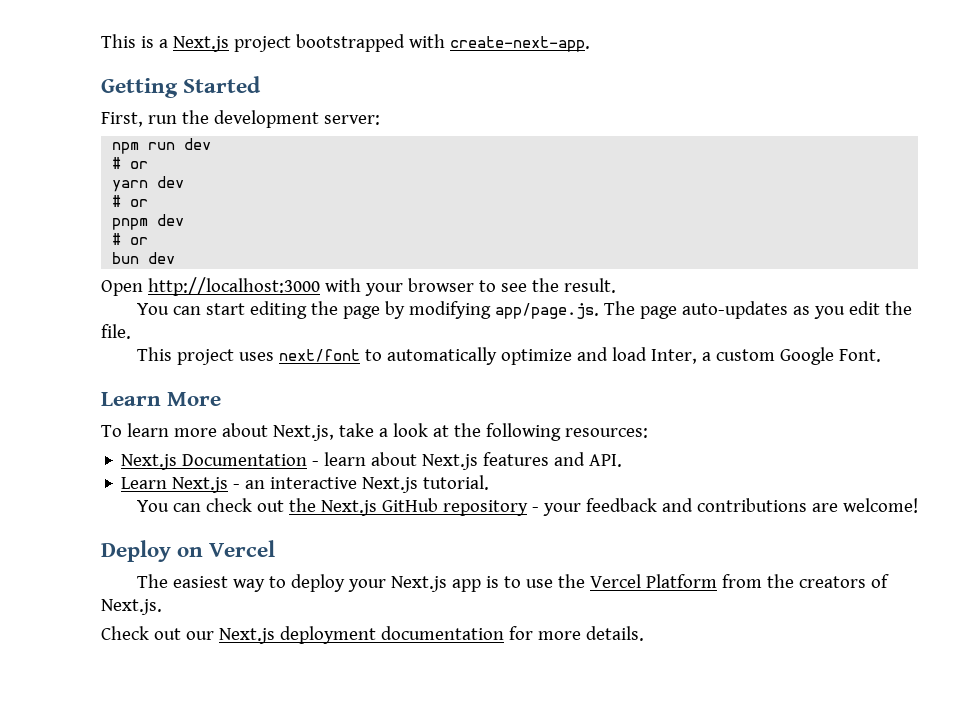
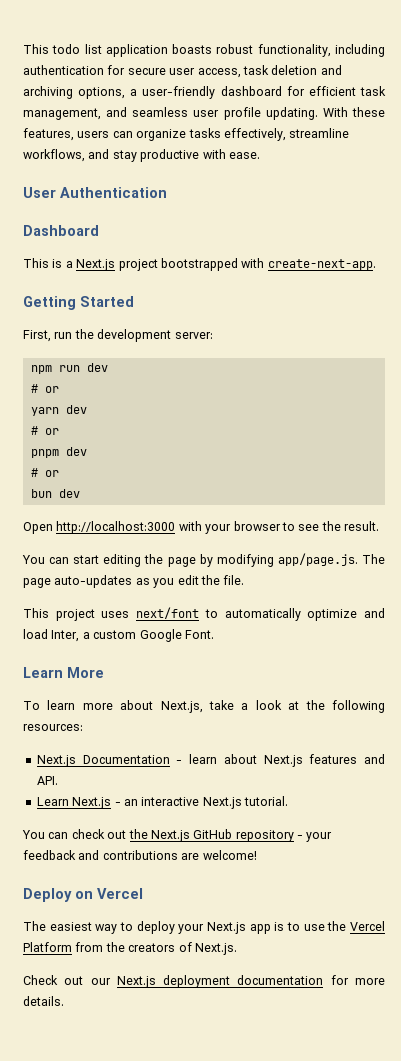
[101,34,136,48] This -> [23,44,385,57] [23,65,342,78] [23,86,387,99] [23,107,385,120] [23,128,350,141] [23,149,260,162] [23,187,167,198] [23,225,99,236] [23,258,49,268] This todo list application boasts robust functionality, including authentication for secure user access, task deletion and archiving options, a user-friendly dashboard for efficient task management, and seamless user profile updating. With these features, users can organize tasks effectively, streamline workflows, and stay productive with ease. // User Authentication // Dashboard // This

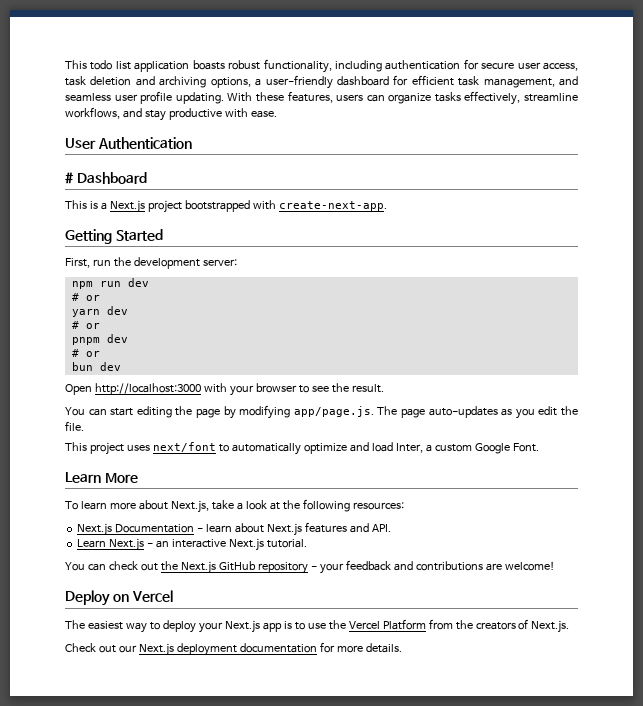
(167, 192) none -> [65,172,74,184] #

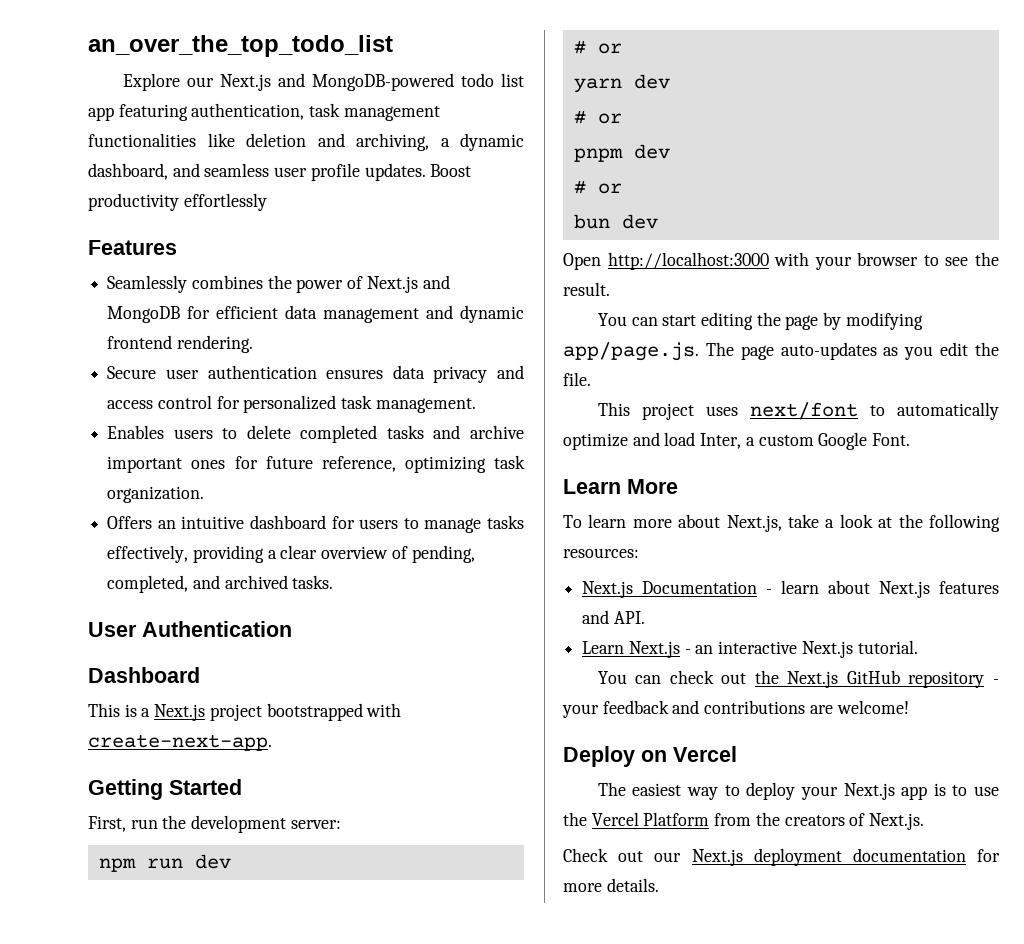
[65,59,579,73] [65,75,579,89] [65,91,578,105] [65,107,277,121] This todo list application boasts robust functionality, including authentication for secure user access, task deletion and archiving options, a user-friendly dashboard for efficient task management, and seamless user profile updating. With these features, users can organize tasks effectively, streamline workflows, and stay productive with ease. -> [88,35,393,57] [122,73,524,91] [88,103,440,121] [88,133,524,151] [88,163,472,181] [88,193,267,211] [88,240,177,255] [107,275,450,293] [107,305,524,323] [107,335,253,353] [107,365,524,383] [107,395,476,413] [107,425,524,443] [107,455,525,473] [107,486,205,503] [107,515,524,533] [107,545,475,563] [107,575,334,593] an_over_the_top_todo_list // Explore our Next.js and MongoDB-powered todo list app featuring authentication, task management functionalities like deletion and archiving, a dynamic dashboard, and seamless user profile updates. Boost productivity effortlessly // Features // Seamlessly combines the power of Next.js and MongoDB for efficient data management and dynamic frontend rendering. // Secure user authentication ensures data privacy and access control for personalized task management. // Enables users to delete completed tasks and archive important ones for future reference, optimizing task organization. // Offers an intuitive dashboard for users to manage tasks effectively, providing a clear overview of pending, completed, and archived tasks.
[65,172,74,184] # -> (292, 629) none

